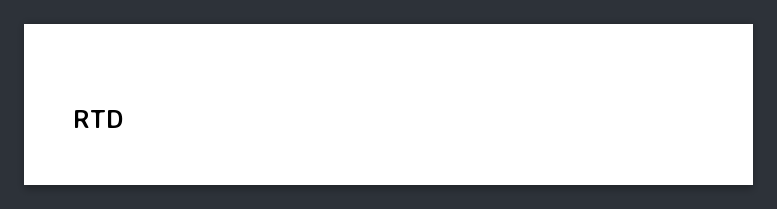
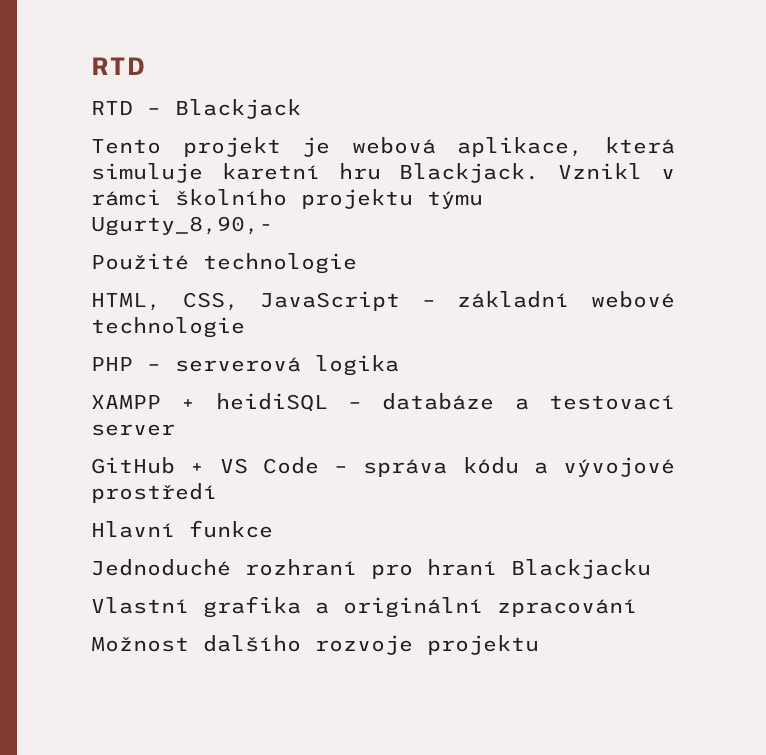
[73,110,124,128] RTD -> [91,57,145,75] [91,99,301,119] [91,137,675,157] [91,163,675,183] [91,189,483,209] [91,216,273,236] [91,253,357,274] [91,291,675,311] [91,317,245,338] [91,355,399,376] [91,393,675,412] [91,424,175,436] [91,457,675,477] [91,483,217,503] [91,520,273,538] [91,559,651,579] [91,596,637,618] [91,635,539,655] RTD // RTD – Blackjack // Tento projekt je webová aplikace, která simuluje karetní hru Blackjack. Vznikl v rámci školního projektu týmu Ugurty_8,90,- // Použité technologie // HTML, CSS, JavaScript – základní webové technologie // PHP – serverová logika // XAMPP + heidiSQL – databáze a testovací server // GitHub + VS Code – správa kódu a vývojové prostředí // Hlavní funkce // Jednoduché rozhraní pro hraní Blackjacku // Vlastní grafika a originální zpracování // Možnost dalšího rozvoje projektu

